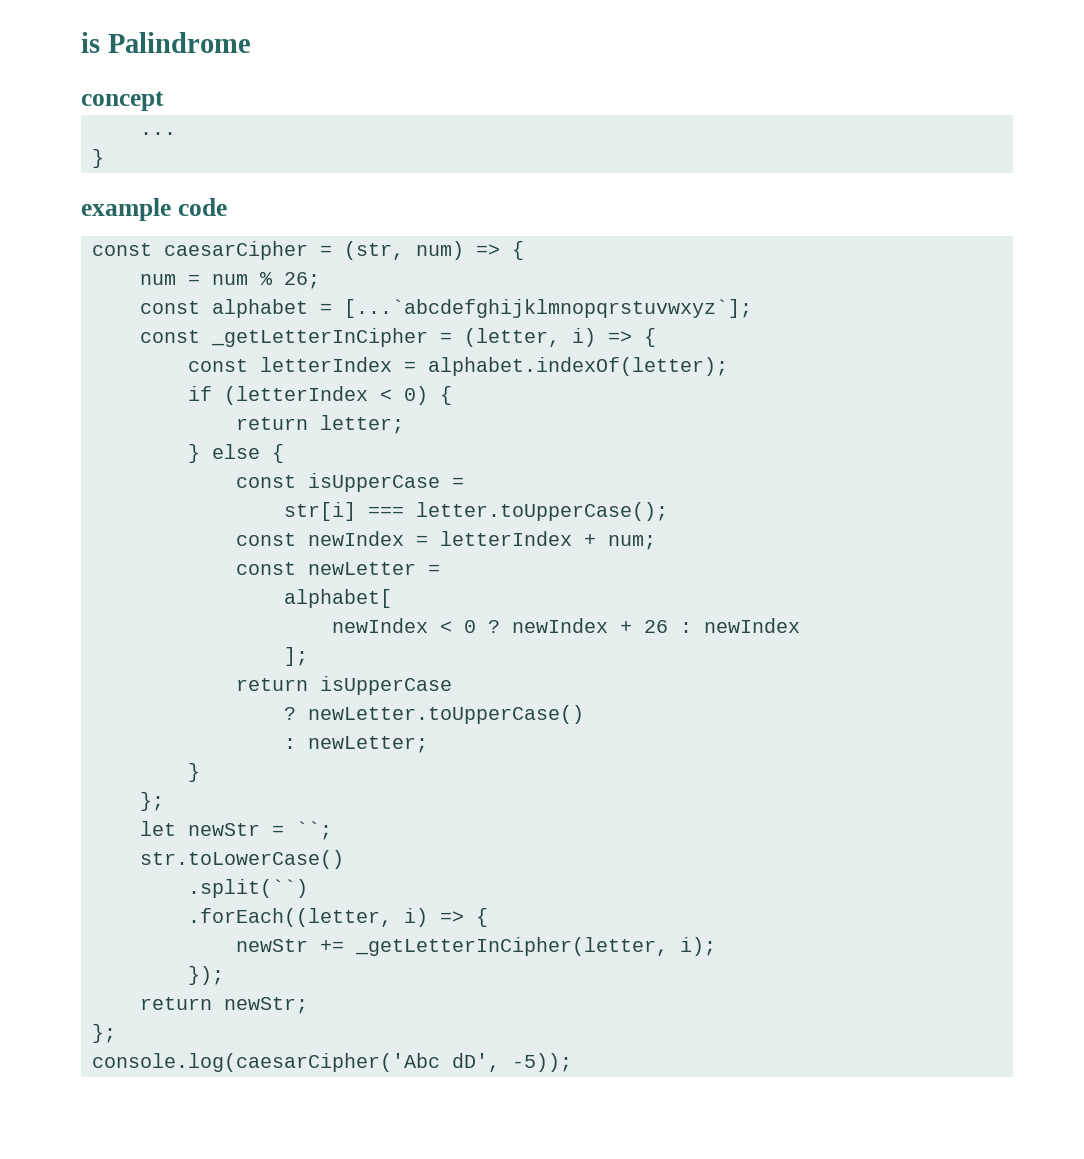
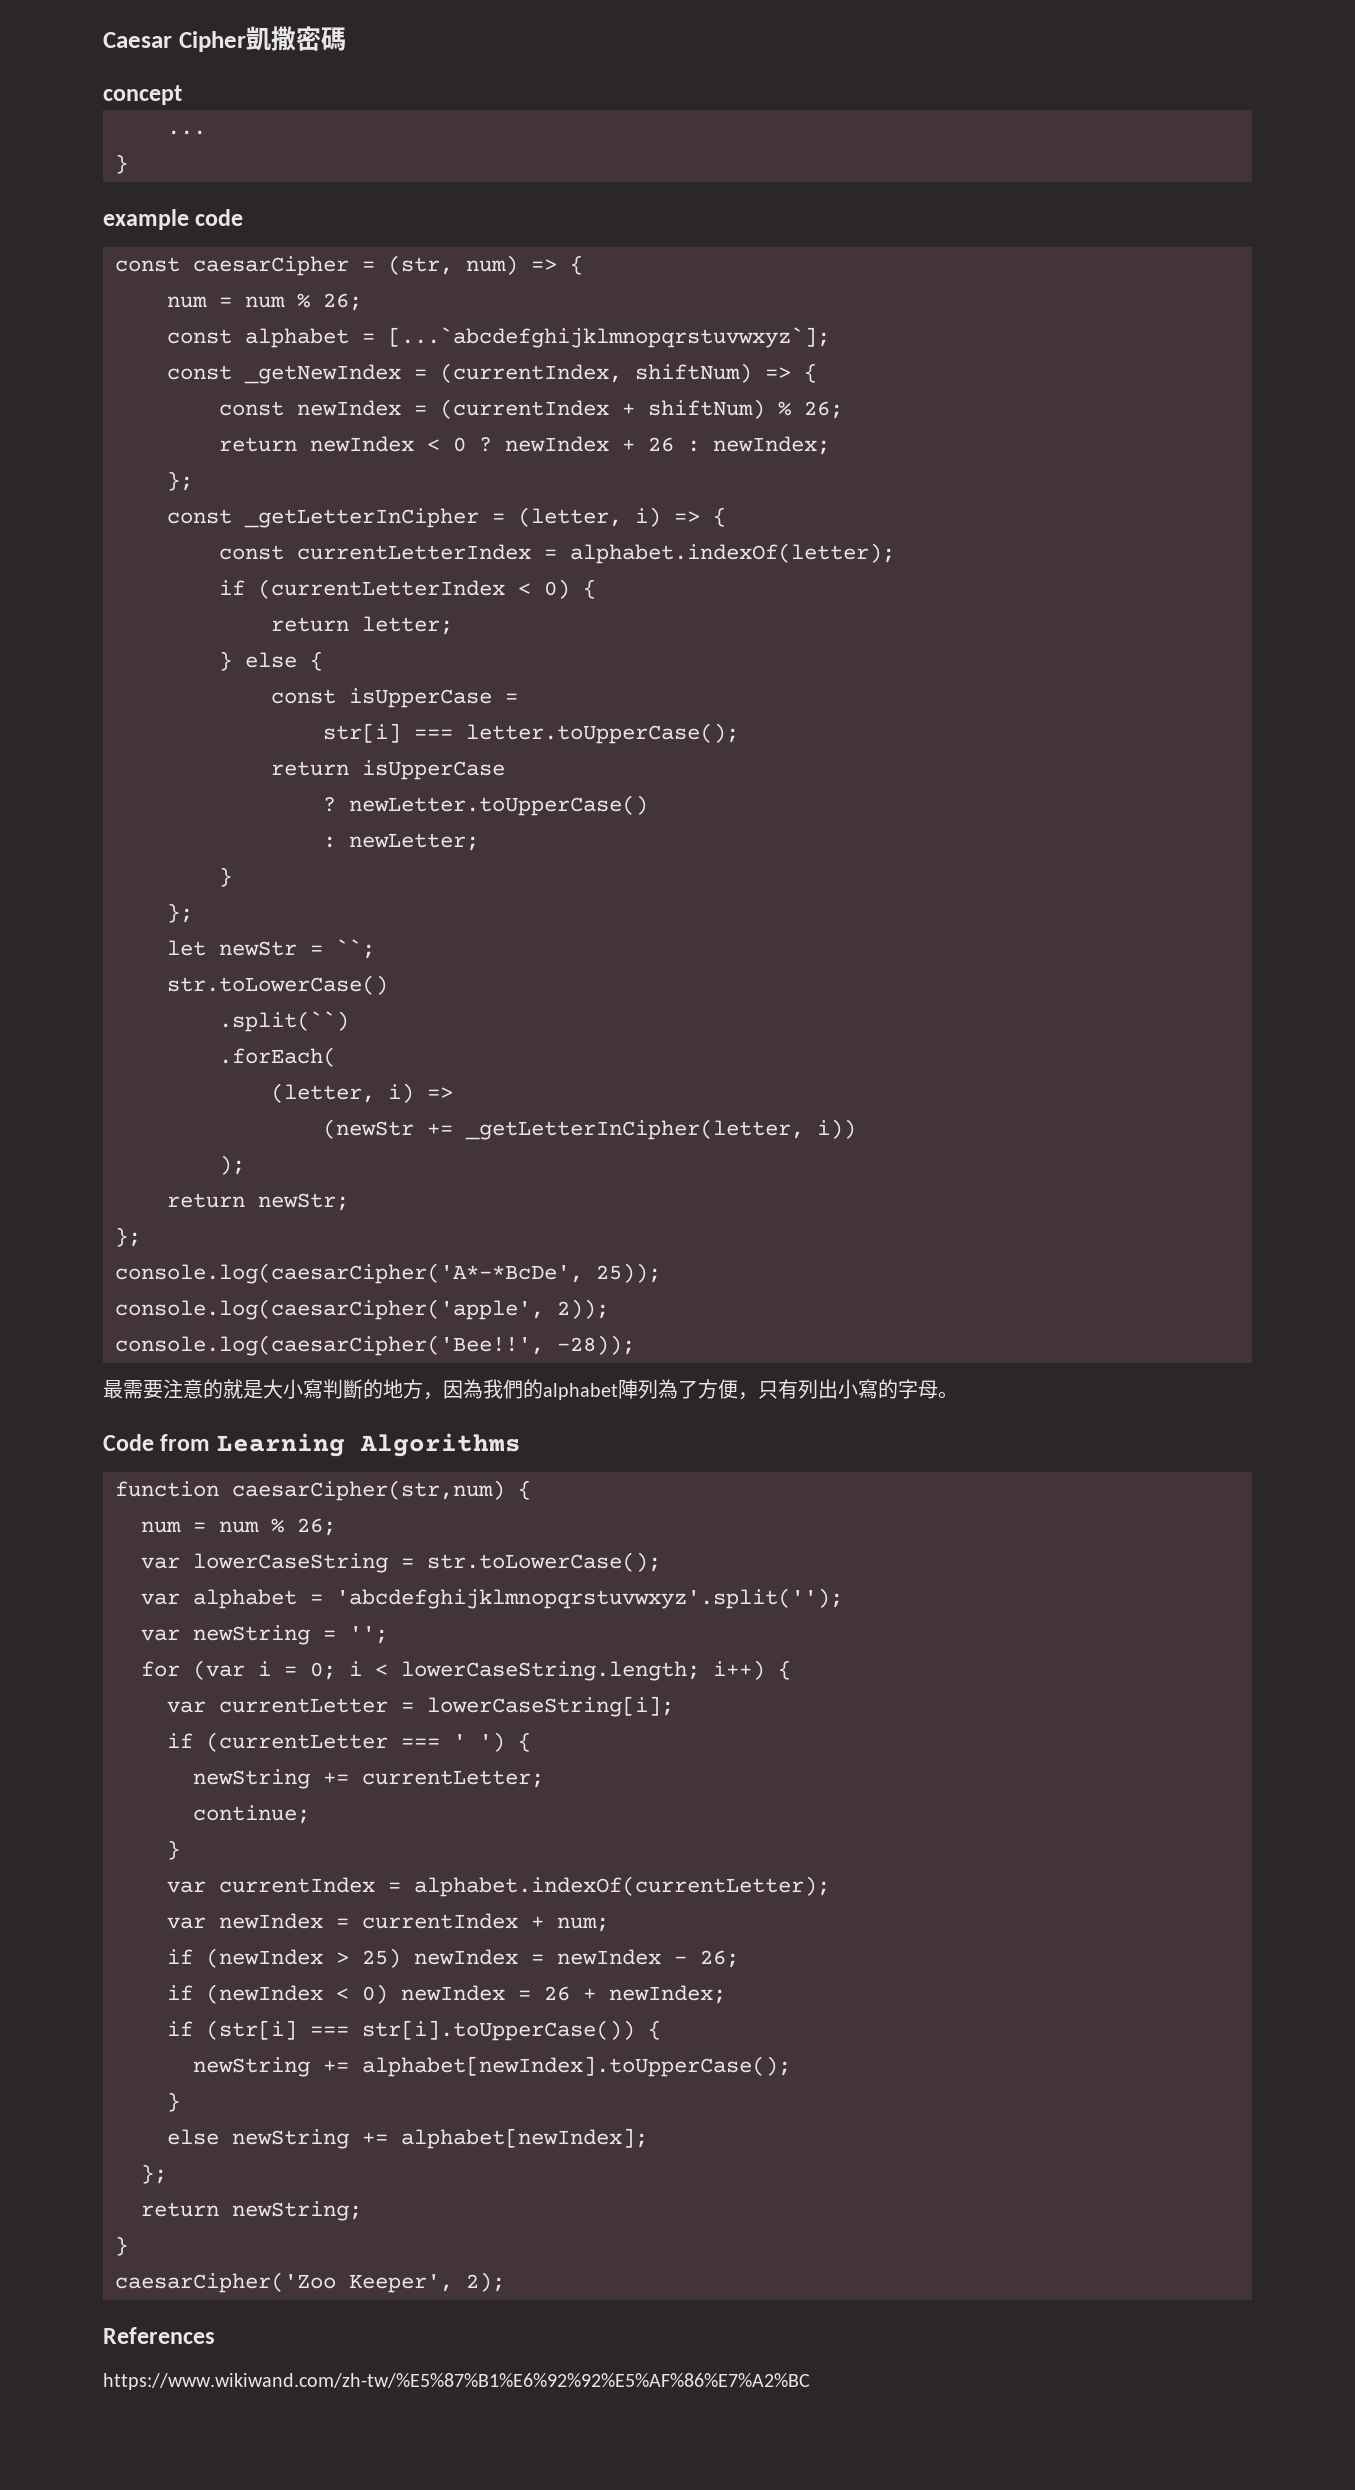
[81,32,251,53] is Palindrome -> [103,26,346,52] Caesar Cipher凱撒密碼
(752, 308) none -> [167,363,817,384] [219,399,843,419] [219,436,830,455] [167,471,193,491] // const _getNewIndex = (currentIndex, shiftNum) => { // const newIndex = (currentIndex + shiftNum) % 26; // return newIndex < 0 ? newIndex + 26 : newIndex; // };
[259,357,392,372] letterIndex -> [297,544,531,560] currentLetterIndex
[223,386,368,405] (letterIndex -> [258,579,505,599] (currentLetterIndex
[235,531,656,550] [235,562,440,575] [283,589,392,608] [331,618,800,633] [283,647,308,666] // const newIndex = letterIndex + num; // const newLetter = // alphabet[ // newIndex < 0 ? newIndex + 26 : newIndex // ]; -> (739, 733) none
[187,908,488,927] [235,937,716,956] [187,966,224,985] [139,997,308,1014] [91,1024,116,1043] [91,1053,572,1072] .forEach((letter, i) => { // newStr += _getLetterInCipher(letter, i); // }); // return newStr; // }; // console.log(caesarCipher('Abc dD', -5)); -> [219,1047,336,1067] [271,1083,453,1103] [323,1119,856,1140] [219,1155,245,1175] [167,1193,349,1211] [115,1227,141,1247] [115,1263,661,1284] [115,1299,609,1320] [115,1335,635,1356] [103,1379,958,1400] [103,1433,521,1457] [115,1480,531,1501] [141,1518,336,1536] [141,1552,661,1573] [141,1588,843,1609] [141,1625,388,1645] [141,1660,791,1681] [167,1696,674,1717] [167,1732,531,1752] [193,1769,544,1789] [193,1805,310,1824] [167,1840,180,1860] [167,1876,830,1897] [167,1913,609,1932] [167,1948,739,1968] [167,1984,726,2004] [167,2020,661,2041] [193,2056,791,2077] [167,2092,180,2112] [167,2128,648,2149] [141,2164,167,2184] [141,2201,362,2221] [115,2236,128,2256] [115,2272,505,2293] [103,2327,215,2344] [103,2373,810,2390] .forEach( // (letter, i) => // (newStr += _getLetterInCipher(letter, i)) // ); // return newStr; // }; // console.log(caesarCipher('A*-*BcDe', 25)); // console.log(caesarCipher('apple', 2)); // console.log(caesarCipher('Bee!!', -28)); // 最需要注意的就是大小寫判斷的地方，因為我們的alphabet陣列為了方便，只有列出小寫的字母。 // Code from Learning Algorithms // function caesarCipher(str,num) { // num = num % 26; // var lowerCaseString = str.toLowerCase(); // var alphabet = 'abcdefghijklmnopqrstuvwxyz'.split(''); // var newString = ''; // for (var i = 0; i < lowerCaseString.length; i++) { // var currentLetter = lowerCaseString[i]; // if (currentLetter === ' ') { // newString += currentLetter; // continue; // } // var currentIndex = alphabet.indexOf(currentLetter); // var newIndex = currentIndex + num; // if (newIndex > 25) newIndex = newIndex - 26; // if (newIndex < 0) newIndex = 26 + newIndex; // if (str[i] === str[i].toUpperCase()) { // newString += alphabet[newIndex].toUpperCase(); // } // else newString += alphabet[newIndex]; // }; // return newString; // } // caesarCipher('Zoo Keeper', 2); // References // https://www.wikiwand.com/zh-tw/%E5%87%B1%E6%92%92%E5%AF%86%E7%A2%BC

